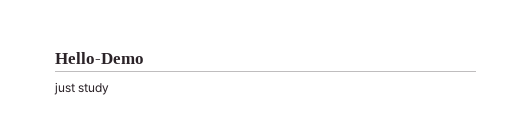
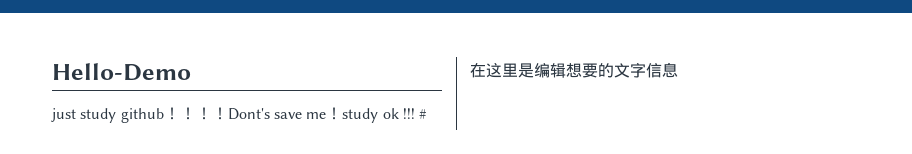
(110, 89) none -> [120,107,428,123] [470,62,678,78] github！！！！Dont's save me！study ok !!! #在这里是编辑想要的文字信息

